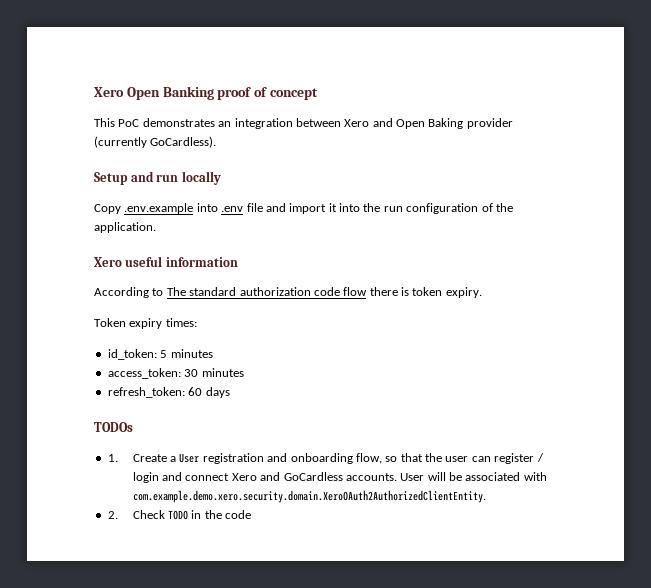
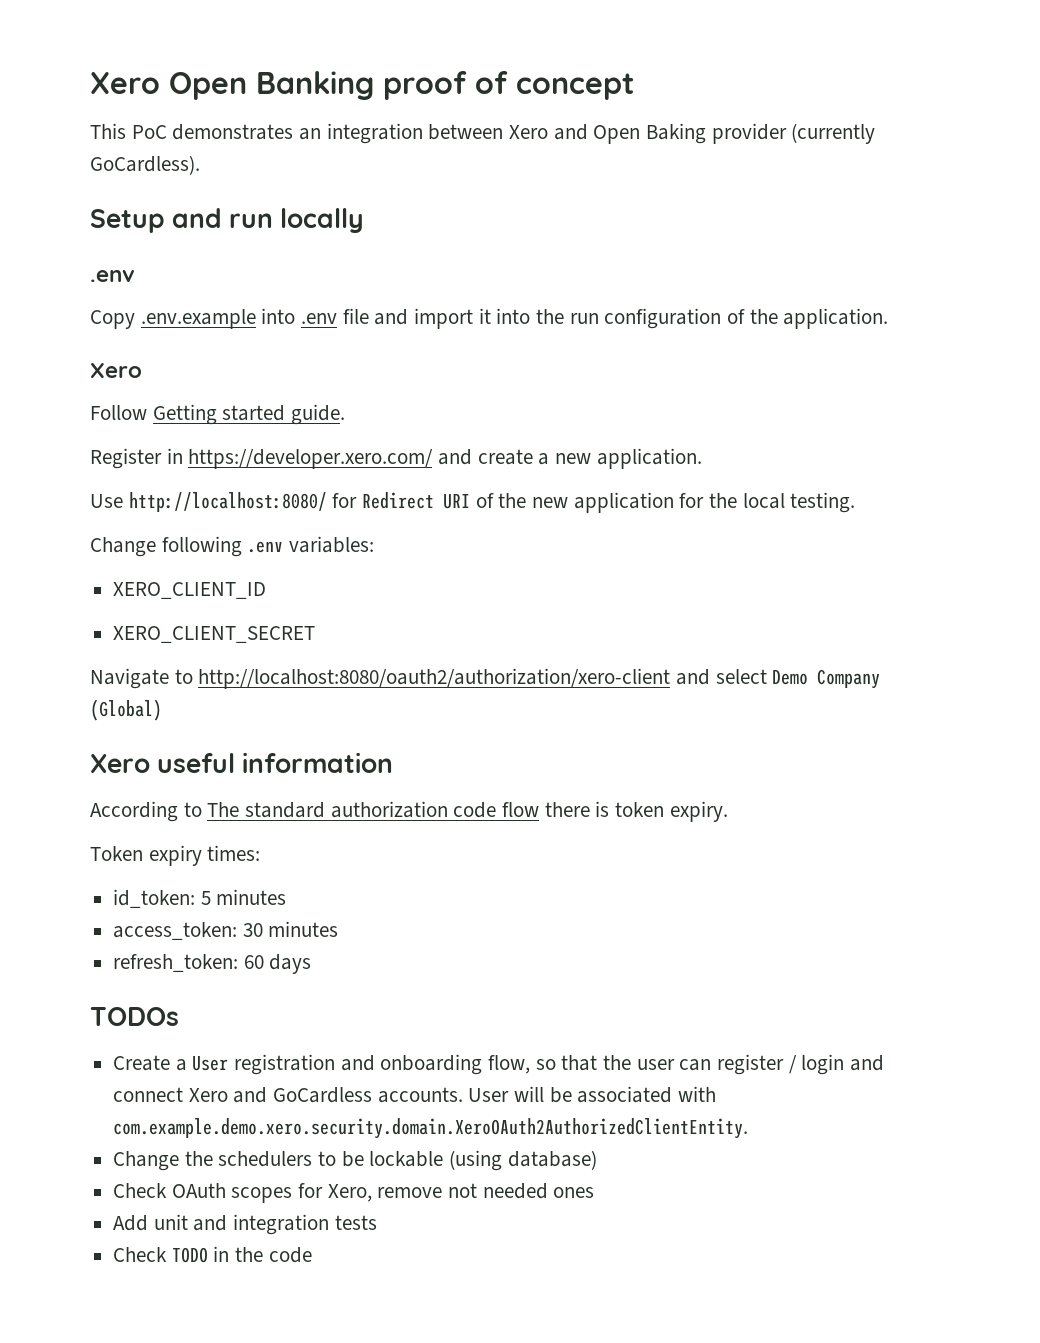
(221, 178) none -> [90,270,135,282] // .env
(122, 262) none -> [90,404,346,425] [90,448,702,469] [90,492,856,513] [90,536,375,557] [113,582,267,599] [113,626,316,643] [90,668,881,689] [90,699,162,721] [90,754,150,773] // Follow Getting started guide. // Register in https://developer.xero.com/ and create a new application. // Use http://localhost:8080/ for Redirect URI of the new application for the local testing. // Change following .env variables: // XERO_CLIENT_ID // XERO_CLIENT_SECRET // Navigate to http://localhost:8080/oauth2/authorization/xero-client and select Demo Company (Global) // Xero
[107,454,118,462] 1. -> (179, 1016) none
[107,511,118,519] 2. -> [113,1150,597,1171] [113,1183,595,1203] [113,1214,377,1235] Change the schedulers to be lockable (using database) // Check OAuth scopes for Xero, remove not needed ones // Add unit and integration tests //

